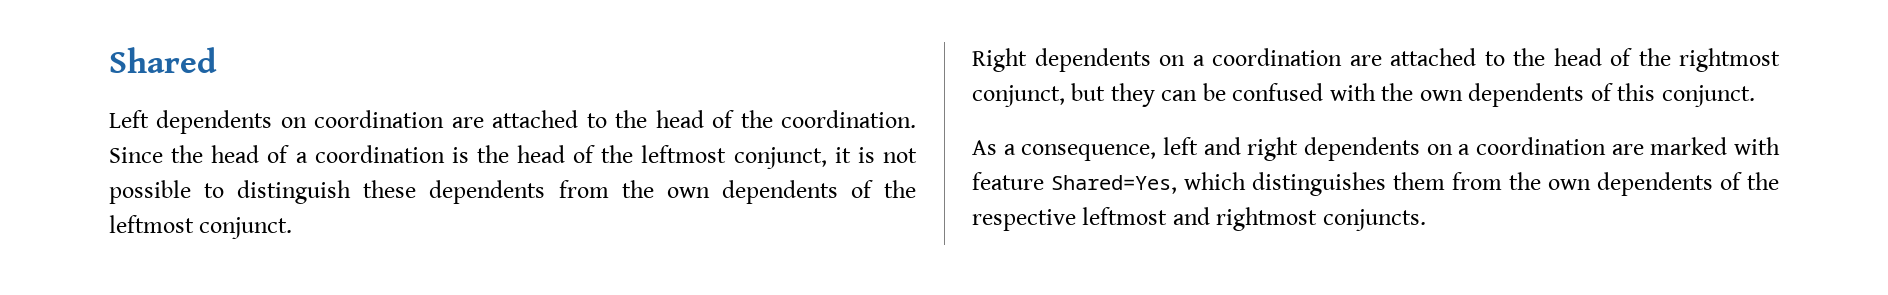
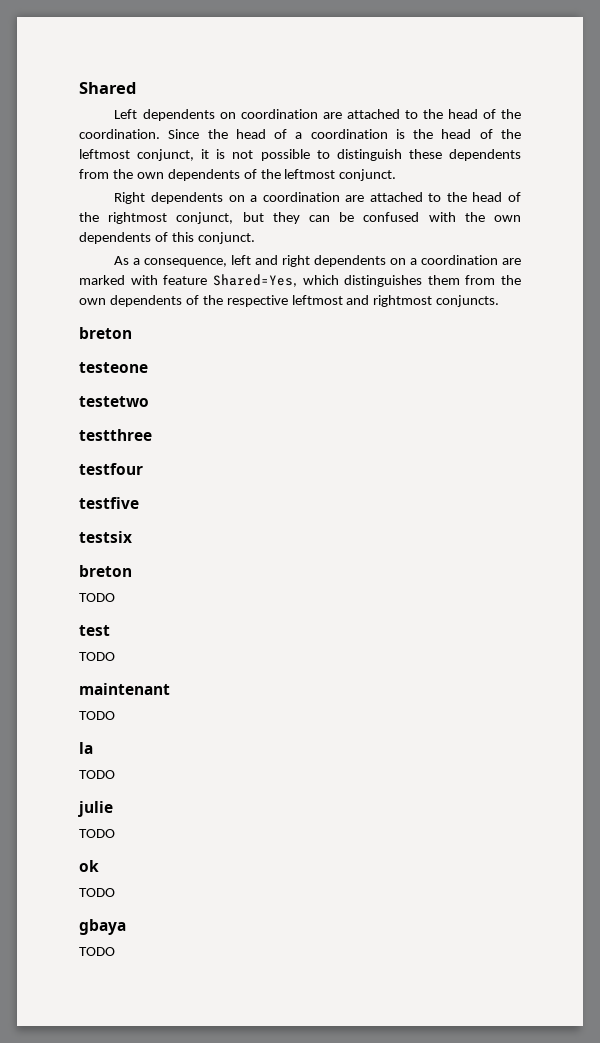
(1426, 220) none -> [79,327,132,339] [79,362,148,373] [79,396,149,407] [79,429,152,441] [79,463,143,475] [79,497,139,509] [79,531,132,543] [79,565,132,577] [79,593,115,602] [79,625,110,636] [79,652,115,661] [79,683,170,695] [79,711,115,720] [79,742,93,754] [79,770,115,779] [78,801,113,817] [79,829,115,838] [79,860,99,872] [79,888,115,897] [79,919,126,935] [79,947,115,956] // breton // testeone // testetwo // testthree // testfour // testfive // testsix // breton // TODO // test // TODO // maintenant // TODO // la // TODO // julie // TODO // ok // TODO // gbaya // TODO

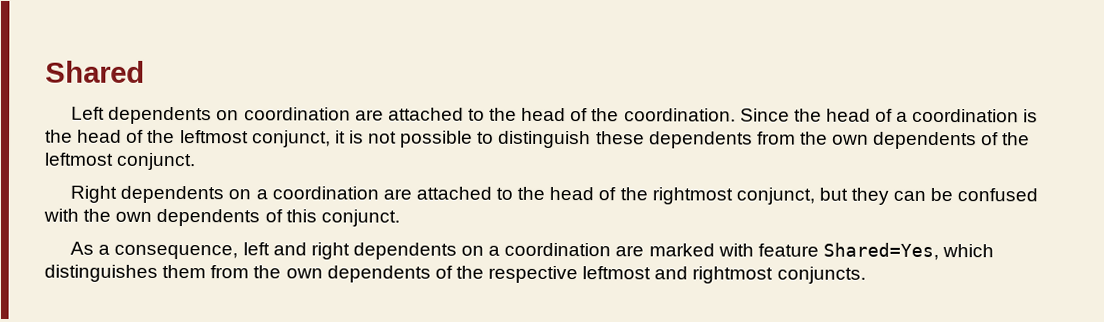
[79,327,132,339] [79,362,148,373] [79,396,149,407] [79,429,152,441] [79,463,143,475] [79,497,139,509] [79,531,132,543] [79,565,132,577] [79,593,115,602] [79,625,110,636] [79,652,115,661] [79,683,170,695] [79,711,115,720] [79,742,93,754] [79,770,115,779] [78,801,113,817] [79,829,115,838] [79,860,99,872] [79,888,115,897] [79,919,126,935] [79,947,115,956] // breton // testeone // testetwo // testthree // testfour // testfive // testsix // breton // TODO // test // TODO // maintenant // TODO // la // TODO // julie // TODO // ok // TODO // gbaya // TODO -> (866, 275) none

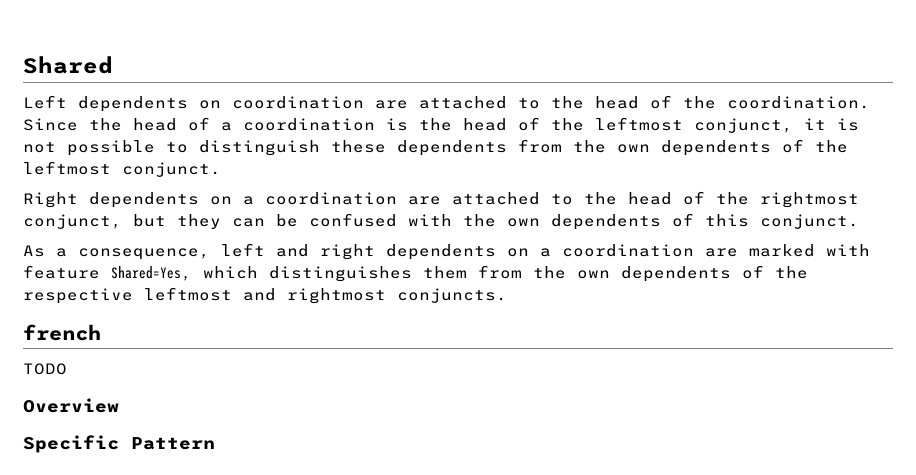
(866, 275) none -> [23,324,101,341] [23,363,67,375] [23,398,119,413] [23,435,215,453] // french // TODO // Overview // Specific Pattern

